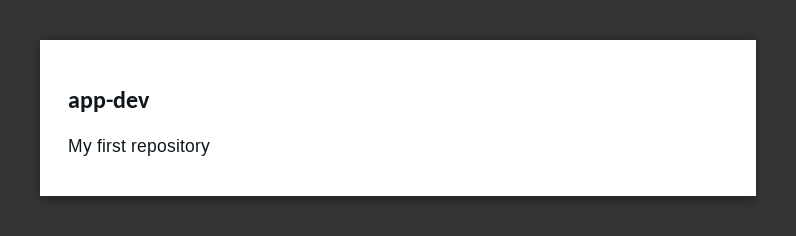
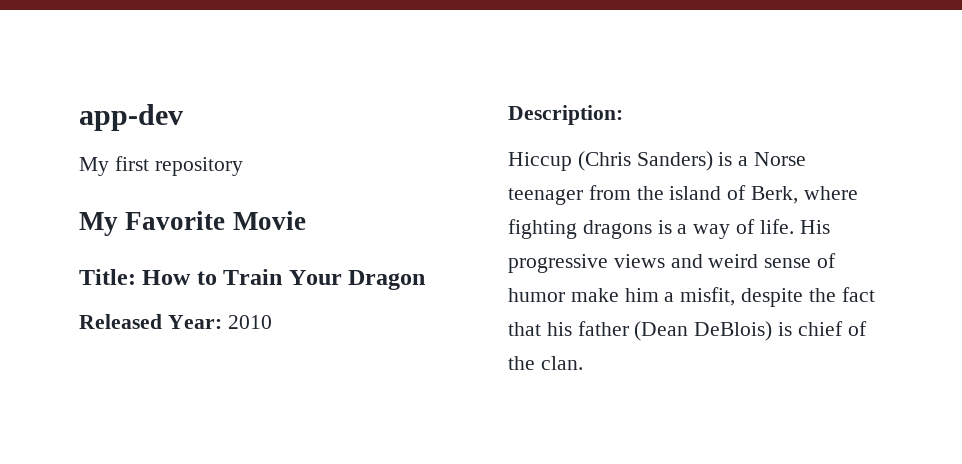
(210, 147) none -> [79,211,306,236] [79,269,426,290] [79,314,272,329] [508,105,623,125] [508,151,807,171] [508,185,858,205] [508,219,830,239] [508,253,837,273] [508,287,875,307] [508,321,867,341] [508,356,583,370] // My Favorite Movie // Title: How to Train Your Dragon // Released Year: 2010 // Description: // Hiccup (Chris Sanders) is a Norse teenager from the island of Berk, where fighting dragons is a way of life. His progressive views and weird sense of humor make him a misfit, despite the fact that his father (Dean DeBlois) is chief of the clan.

